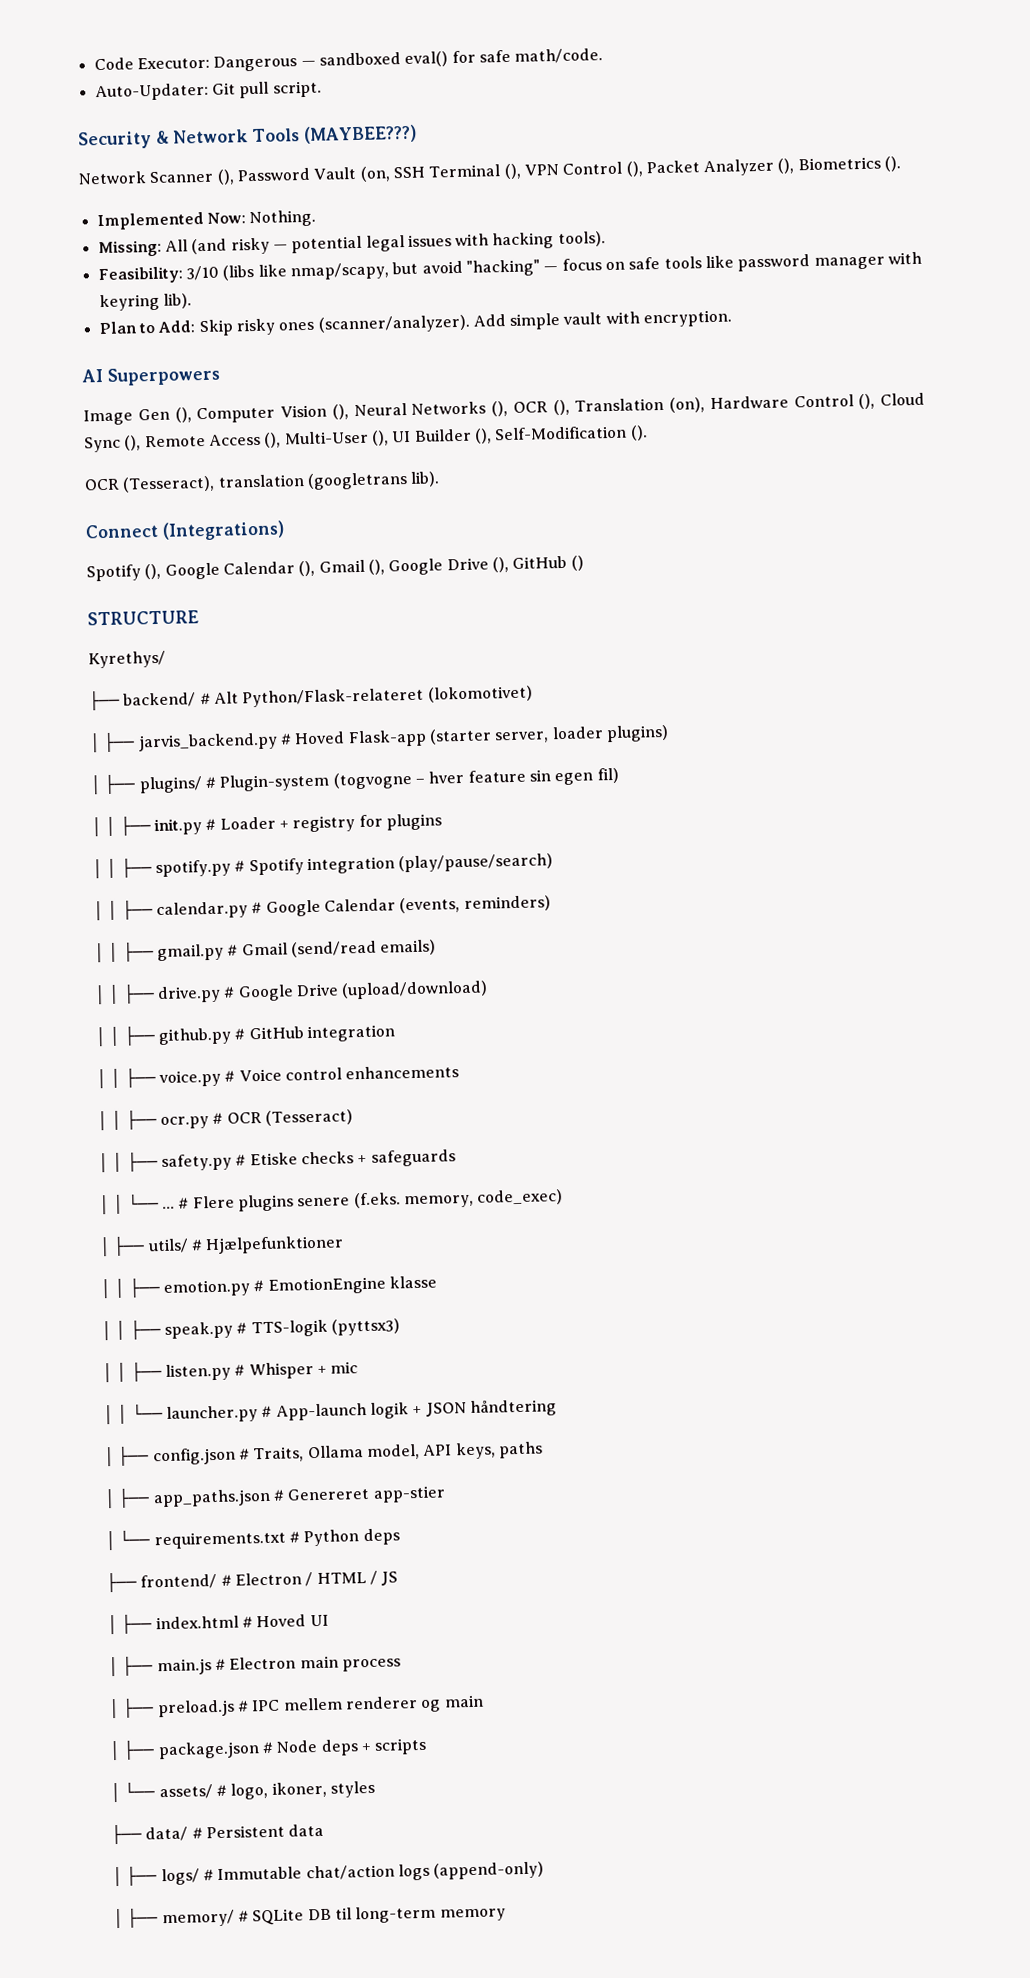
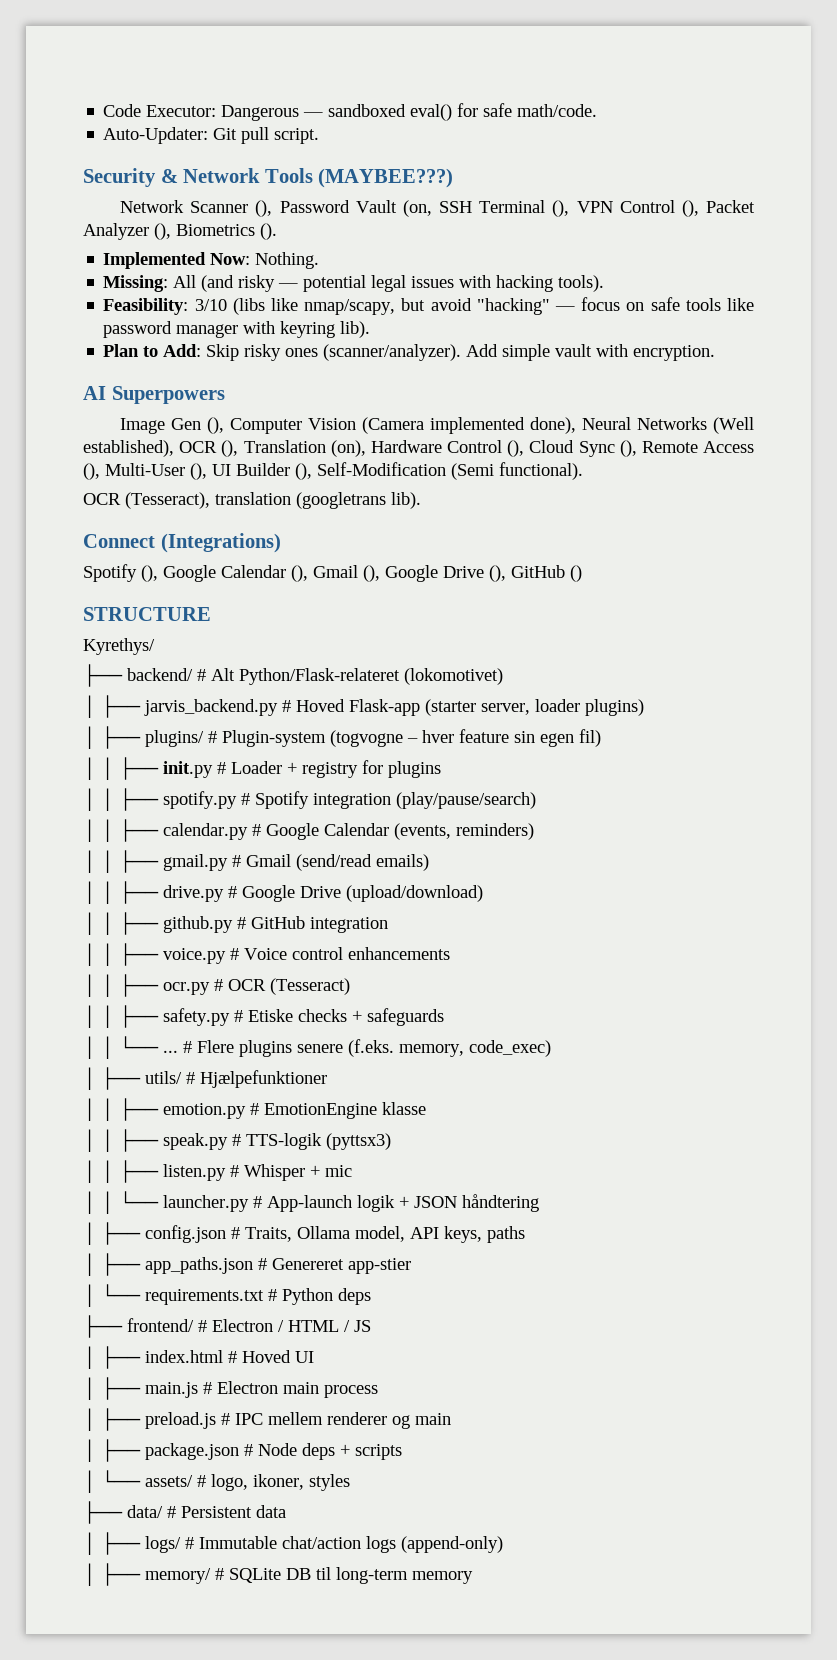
[331,401,509,420] (), Neural Networks (), -> [362,417,754,434] [83,440,174,457] (Camera implemented done), Neural Networks (Well established),
[629,425,648,441] (). -> [451,462,583,480] (Semi functional).

